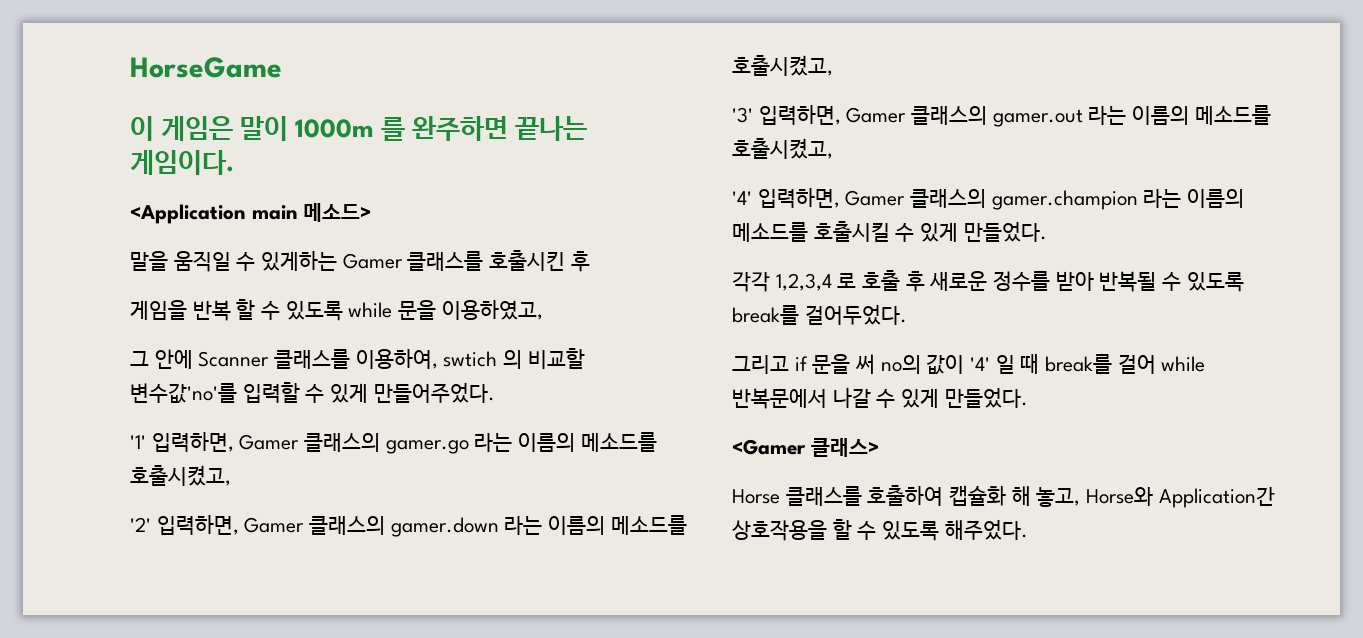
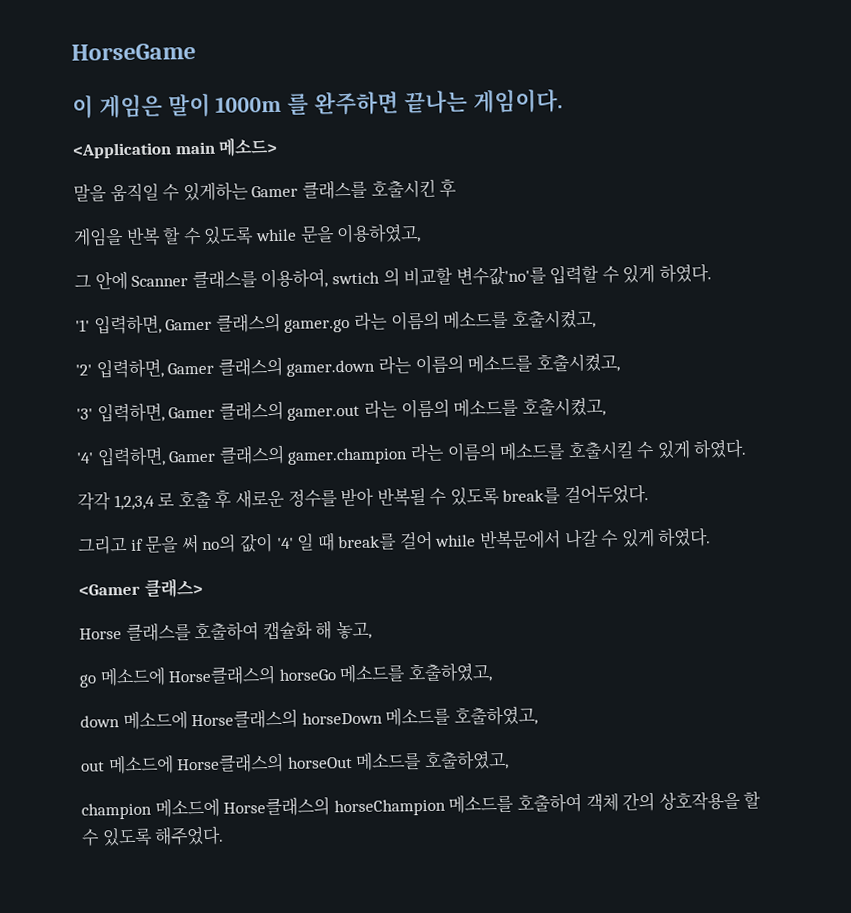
[373,382,495,403] 만들어주었다. -> [659,264,713,283] 하였다.
[963,221,1047,242] 만들었다. -> [693,439,748,459] 하였다.
[944,387,1028,408] 만들었다. -> [657,528,712,547] 하였다.
[1086,487,1275,508] Horse와 Application간 -> [79,663,492,688] [80,706,538,731] [81,750,509,775] [81,791,656,820] // go 메소드에 Horse클래스의 horseGo 메소드를 호출하였고, // down 메소드에 Horse클래스의 horseDown 메소드를 호출하였고, // out 메소드에 Horse클래스의 horseOut 메소드를 호출하였고, // champion 메소드에 Horse클래스의 horseChampion 메소드를 호출하여 객체 간의

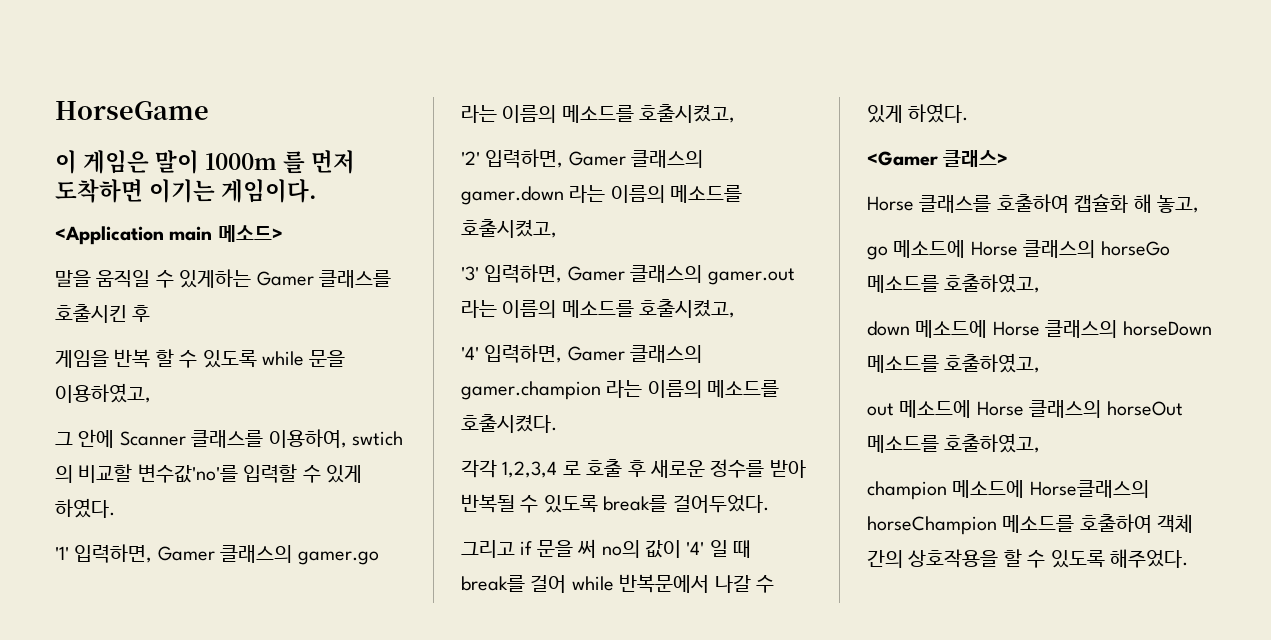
[314,90,468,116] 완주하면 끝나는 -> [311,150,356,174] [55,179,216,203] 먼저 도착하면 이기는
[567,439,748,461] 호출시킬 수 있게 하였다. -> [461,414,557,433] 호출시켰다.
[168,665,277,686] Horse클래스의 -> [970,240,1096,258] Horse 클래스의
[191,708,299,730] Horse클래스의 -> [992,320,1118,338] Horse 클래스의
[176,752,285,774] Horse클래스의 -> [976,400,1102,418] Horse 클래스의

